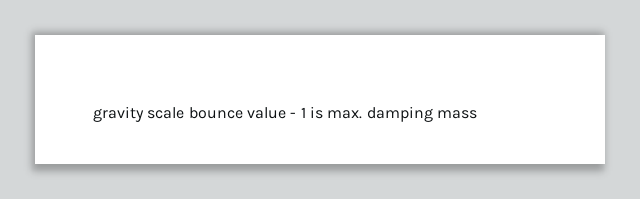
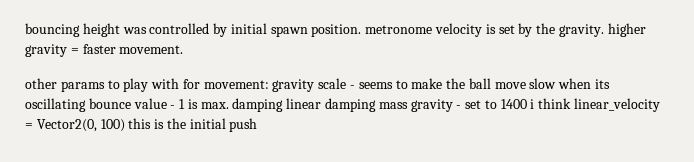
[93,106,185,122] gravity scale -> [25,23,646,37] [25,44,184,57] [25,78,611,92] [25,98,86,112] bouncing height was controlled by initial spawn position. metronome velocity is set by the gravity. higher gravity = faster movement. // other params to play with for movement: gravity scale - seems to make the ball move slow when its oscillating
[436,110,477,119] mass -> [286,98,661,112] [25,118,258,132] linear damping mass gravity - set to 1400 i think linear_velocity = Vector2(0, 100) this is the initial push

